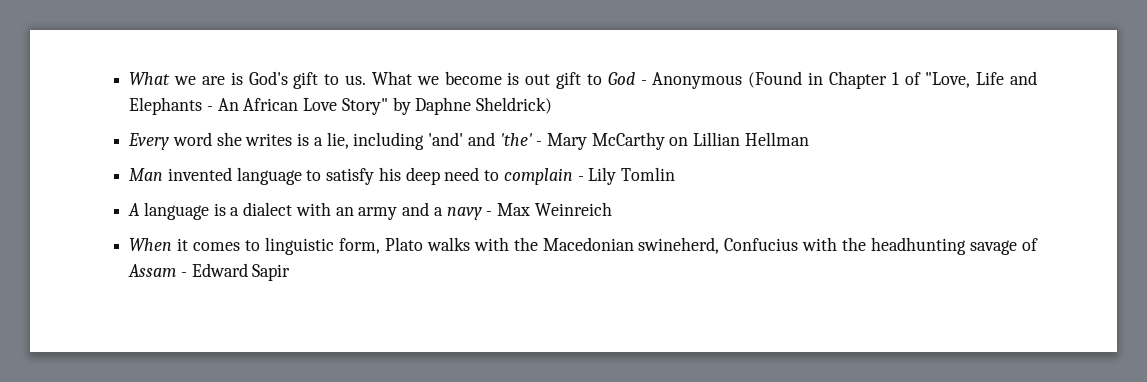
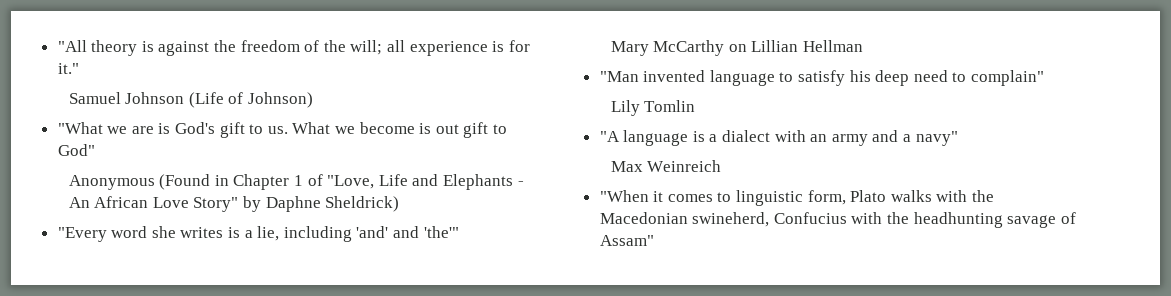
[129,72,171,85] What -> [57,40,530,56] [57,63,79,74] [68,92,313,108] [57,122,103,134] "All theory is against the freedom of the will; all experience is for it." // Samuel Johnson (Life of Johnson) // "What
[607,72,647,85] God - -> [57,144,95,156] God" //
[128,133,170,150] Every -> [57,227,107,242] "Every
[499,133,543,146] 'the' - -> [423,226,459,238] 'the'" //
[129,168,164,181] Man -> [599,71,639,82] "Man
[503,168,584,185] complain - -> [971,70,1045,86] complain" //
[128,203,141,216] A -> [599,131,620,142] "A
[446,207,493,220] navy - -> [915,131,958,146] navy" //
[129,238,173,251] When -> [599,190,649,202] "When
[128,263,291,281] Assam - Edward Sapir -> [599,235,654,246] Assam"

